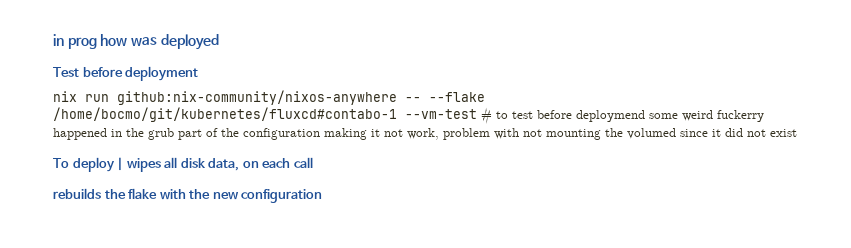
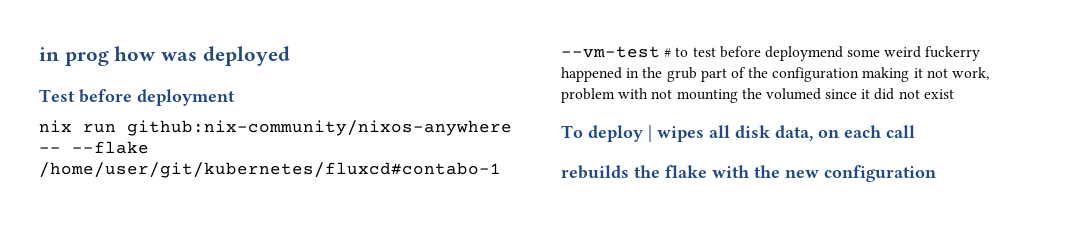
[53,107,397,122] /home/bocmo/git/kubernetes/fluxcd#contabo-1 -> [39,162,501,178] /home/user/git/kubernetes/fluxcd#contabo-1

